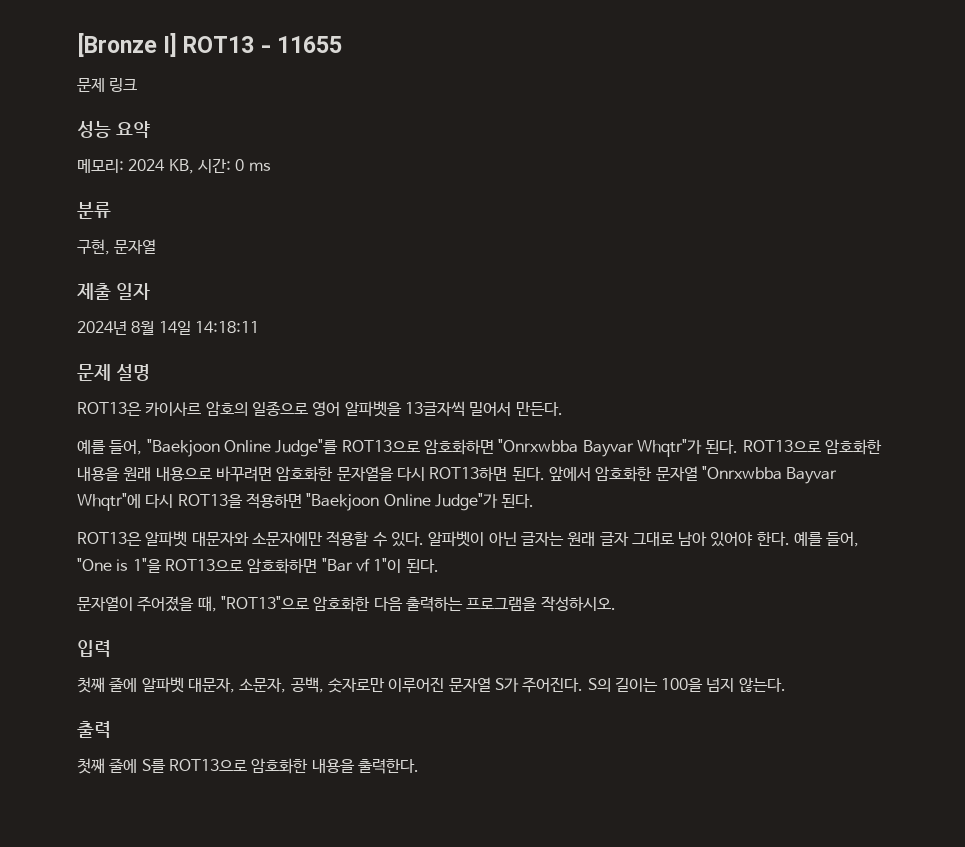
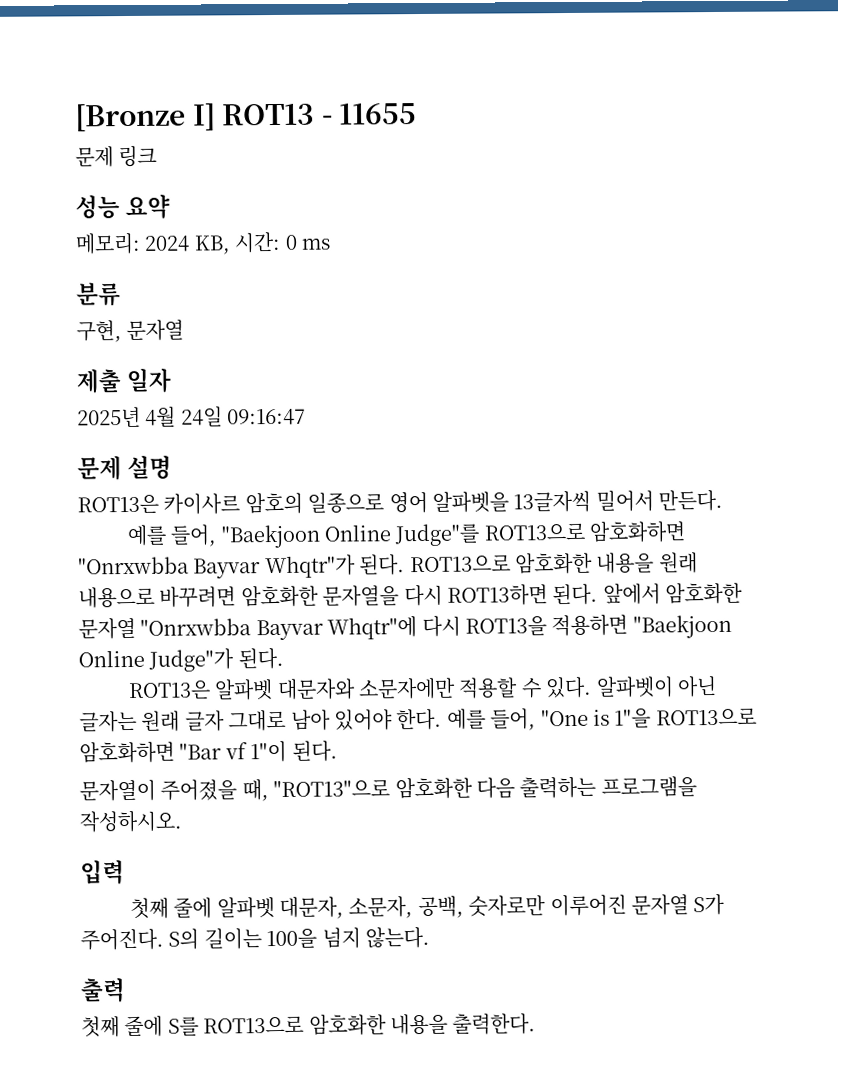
[77,320,259,335] 2024년 8월 14일 14:18:11 -> [77,405,307,428] 2025년 4월 24일 09:16:47

